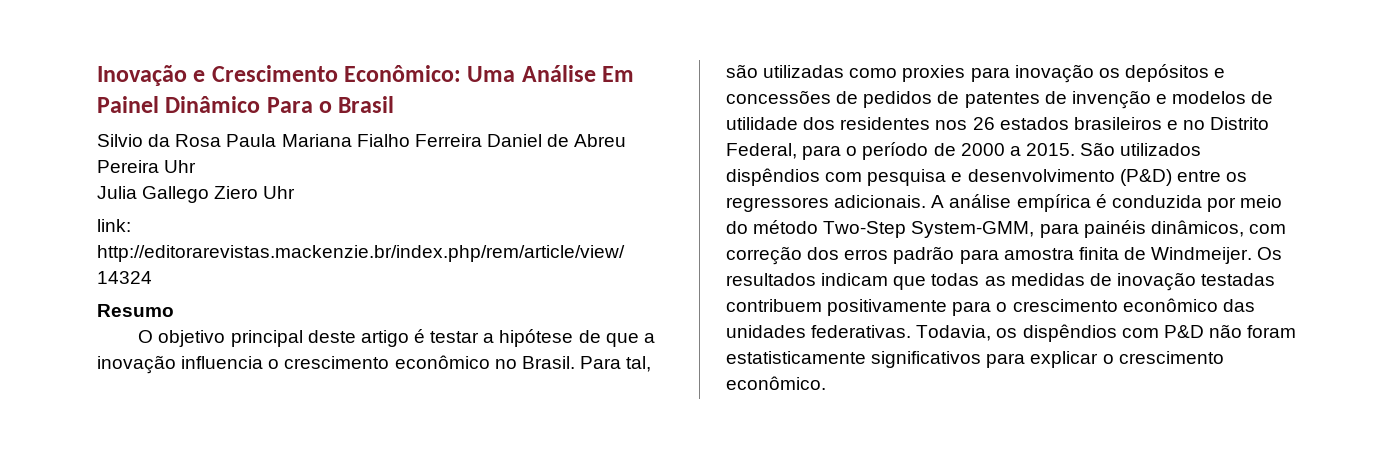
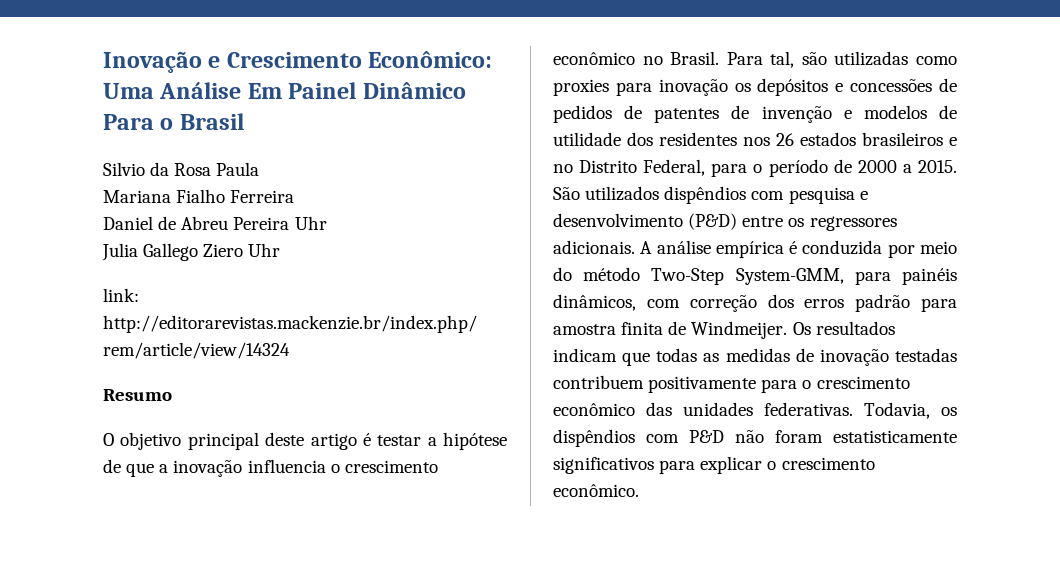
(277, 140) none -> (260, 169) //
(482, 140) none -> (295, 196) //

